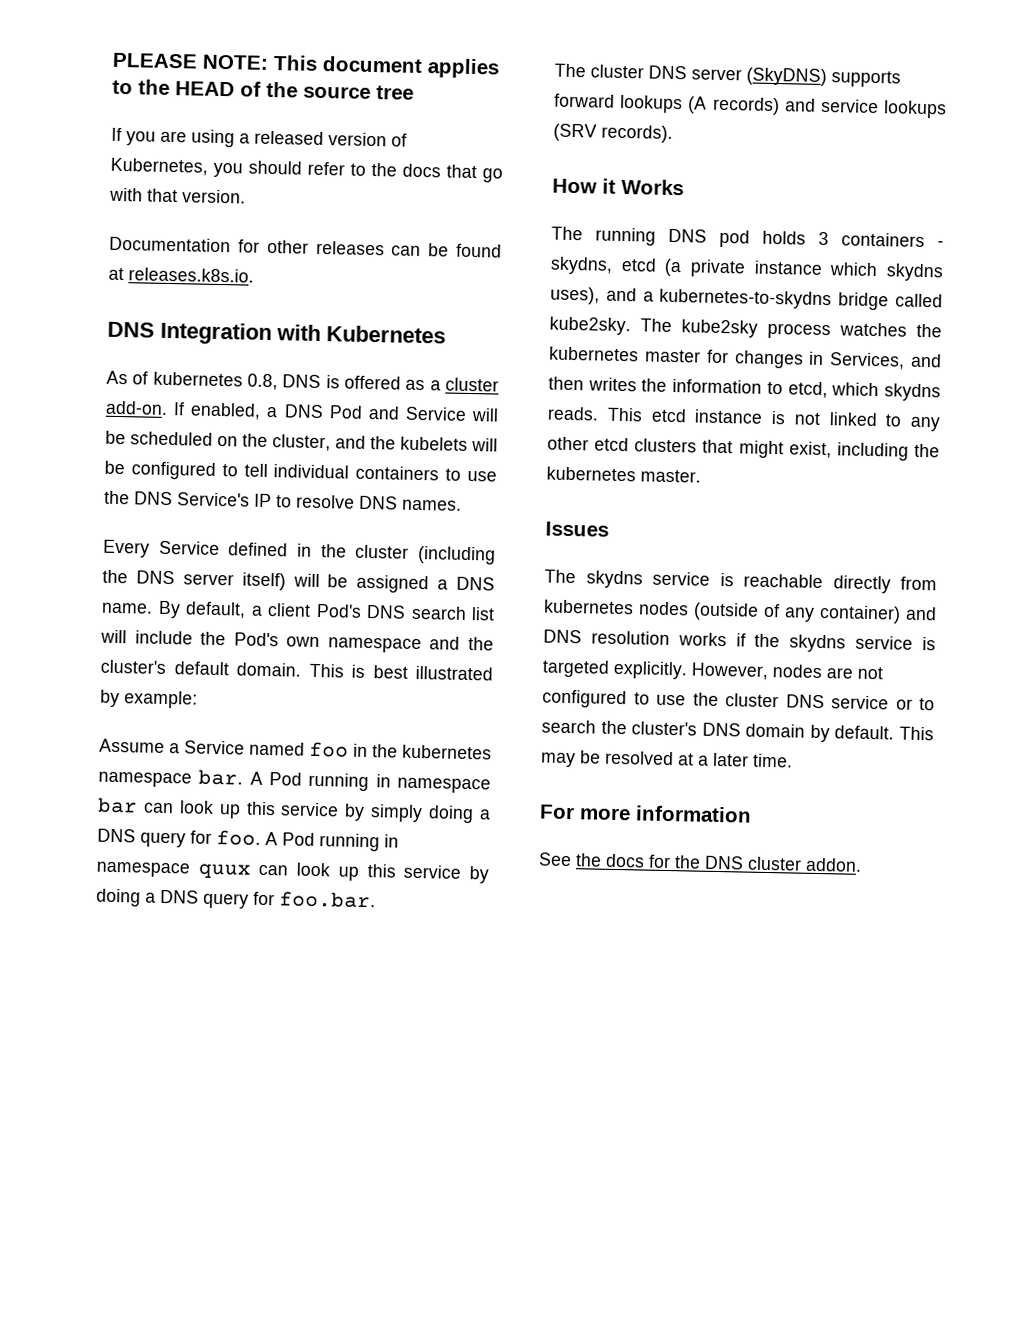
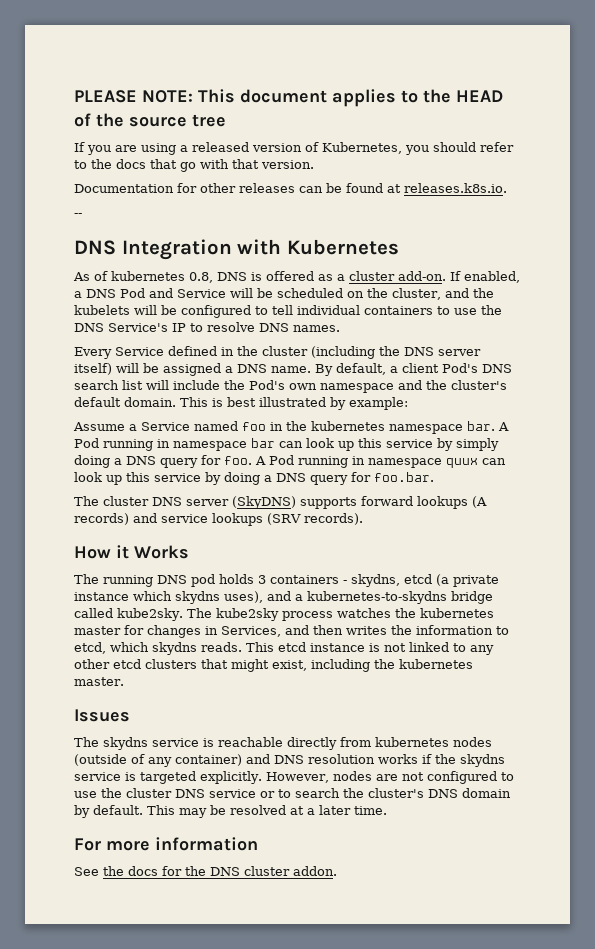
(254, 275) none -> [74,213,82,217] // --

